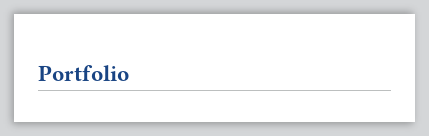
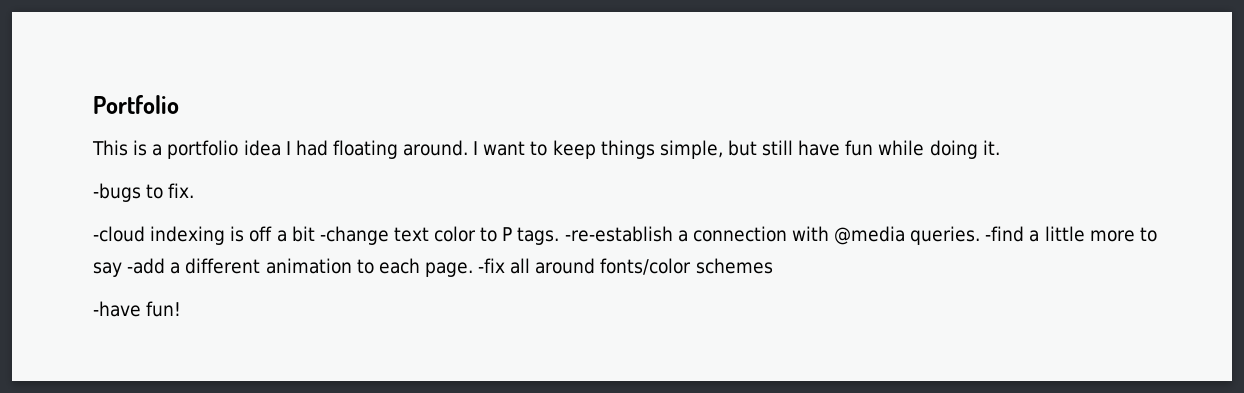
(129, 73) none -> [92,140,1000,159] [93,183,195,202] [93,226,1157,245] [93,258,773,277] [93,301,182,317] // This is a portfolio idea I had floating around. I want to keep things simple, but still have fun while doing it. // -bugs to fix. // -cloud indexing is off a bit -change text color to P tags. -re-establish a connection with @media queries. -find a little more to say -add a different animation to each page. -fix all around fonts/color schemes // -have fun!

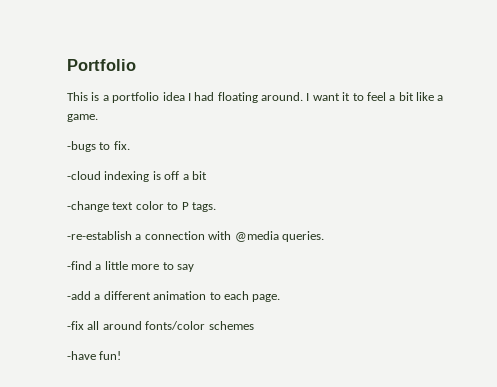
[530,140,1000,159] to keep things simple, but still have fun while doing it. -> [342,92,444,101] [67,114,98,122] it to feel a bit like a game.
(315, 234) none -> (207, 175) //
(560, 236) none -> (216, 207) //
(981, 235) none -> (324, 236) //
(122, 269) none -> (194, 268) //
(473, 269) none -> (281, 298) //

